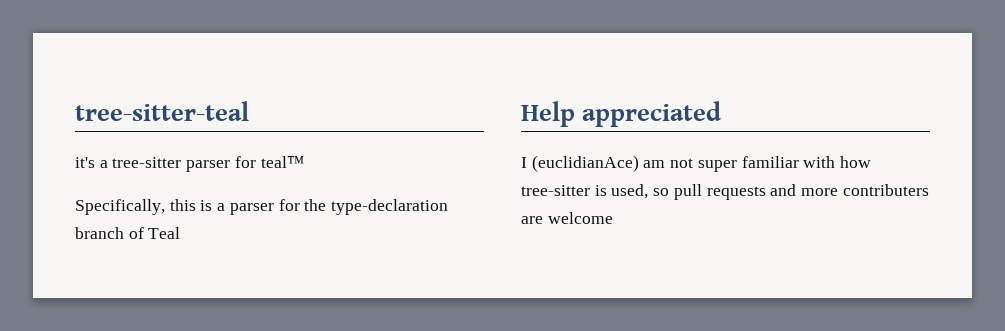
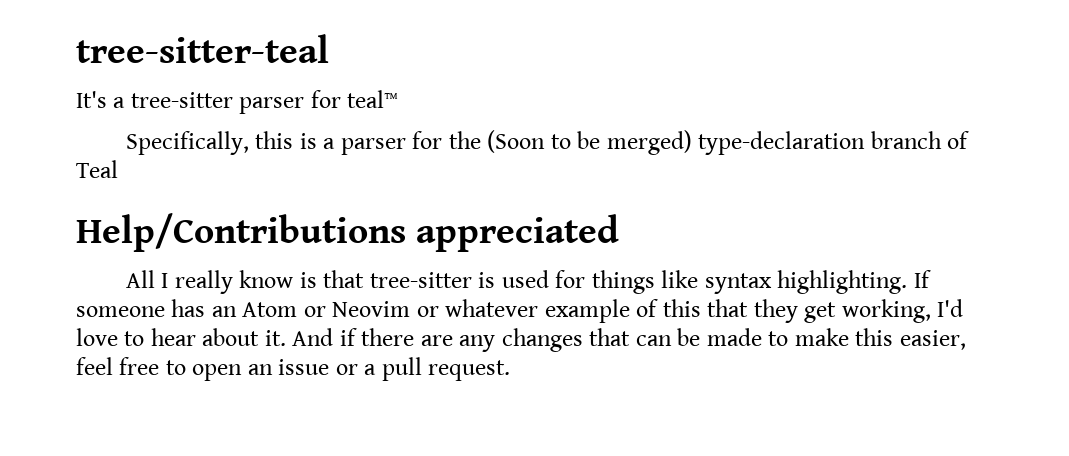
[75,157,95,168] it's -> [76,91,107,108] It's
(327, 205) none -> [487,130,692,155] (Soon to be merged)
[521,101,575,127] Help -> [76,213,406,252] Help/Contributions
[521,155,872,172] [521,184,929,200] [521,212,613,224] I (euclidianAce) am not super familiar with how tree-sitter is used, so pull requests and more contributers are welcome -> [125,270,931,294] [76,299,964,323] [76,328,966,352] [76,357,511,381] All I really know is that tree-sitter is used for things like syntax highlighting. If someone has an Atom or Neovim or whatever example of this that they get working, I'd love to hear about it. And if there are any changes that can be made to make this easier, feel free to open an issue or a pull request.

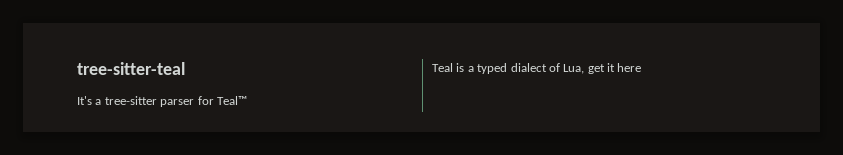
[347,90,399,108] [125,130,970,155] [76,160,118,178] [76,213,620,252] [125,270,931,294] [76,299,964,323] [76,328,966,352] [76,357,511,381] teal™ // Specifically, this is a parser for the (Soon to be merged) type-declaration branch of Teal // Help/Contributions appreciated // All I really know is that tree-sitter is used for things like syntax highlighting. If someone has an Atom or Neovim or whatever example of this that they get working, I'd love to hear about it. And if there are any changes that can be made to make this easier, feel free to open an issue or a pull request. -> [216,96,247,105] [432,63,642,74] Teal™ // Teal is a typed dialect of Lua, get it here

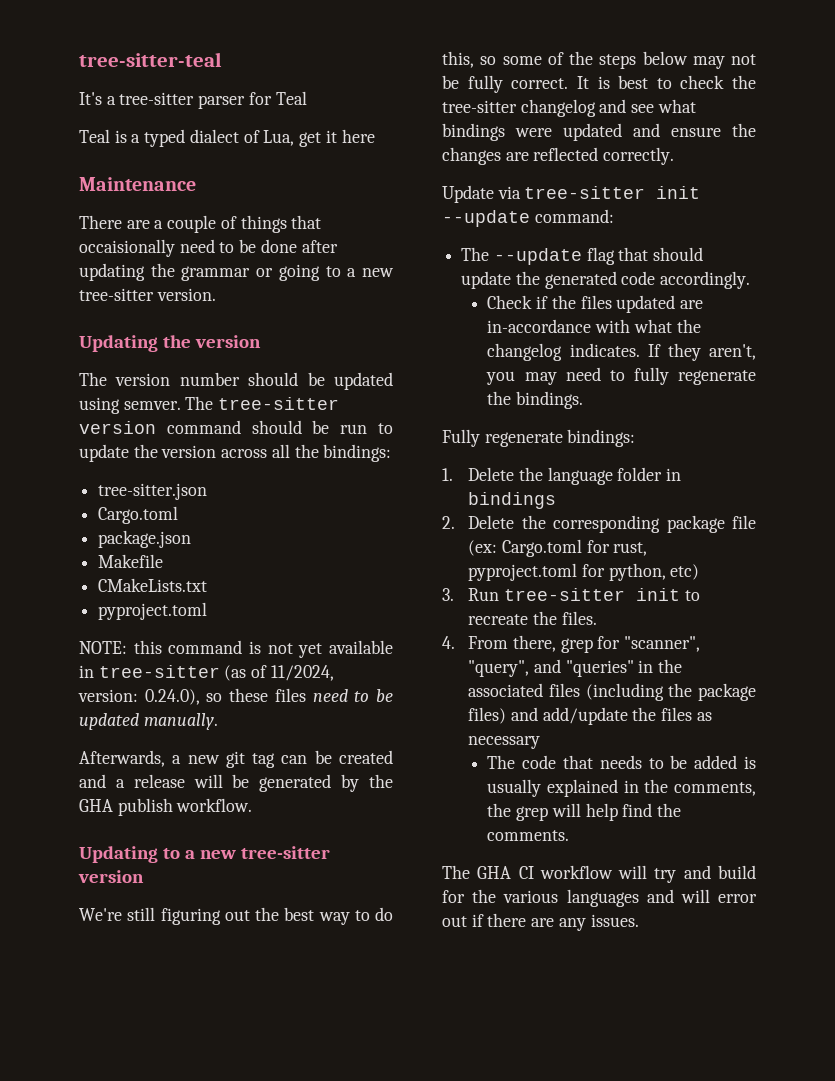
[216,96,247,105] Teal™ -> [275,91,307,105] Teal
(642, 67) none -> [79,177,196,191] [79,215,322,233] [79,239,338,257] [79,263,395,281] [79,288,216,301] [79,335,261,352] [79,372,393,390] [79,396,340,414] [79,420,394,434] [79,444,392,462] [98,483,208,500] [98,506,179,524] [98,530,192,548] [98,554,164,568] [98,578,208,592] [98,602,208,620] [79,640,393,658] [79,665,334,681] [78,688,394,705] [79,713,218,730] [79,750,393,768] [79,774,393,792] [79,798,253,816] [79,846,330,863] [78,870,144,883] [79,907,393,925] [442,51,756,69] [442,75,756,93] [442,99,696,117] [442,123,756,141] [442,147,675,165] [442,185,701,203] [442,209,614,227] [461,247,704,265] [461,271,751,289] [487,295,704,313] [487,319,701,333] [487,343,756,361] [486,367,756,385] [487,391,584,409] [442,429,636,447] [442,467,682,485] [468,492,557,509] [442,515,756,533] [468,539,648,557] [468,563,700,581] [442,588,700,601] [468,611,597,625] [442,635,701,653] [468,659,683,677] [468,683,756,701] [468,707,712,725] [468,736,541,749] [487,755,756,769] [487,779,756,797] [487,803,682,821] [487,830,570,841] [442,865,756,883] [442,889,757,907] [442,913,639,931] // Maintenance // There are a couple of things that occaisionally need to be done after updating the grammar or going to a new tree-sitter version. // Updating the version // The version number should be updated using semver. The tree-sitter version command should be run to update the version across all the bindings: // tree-sitter.json // Cargo.toml // package.json // Makefile // CMakeLists.txt // pyproject.toml // NOTE: this command is not yet available in tree-sitter (as of 11/2024, version: 0.24.0), so these files need to be updated manually. // Afterwards, a new git tag can be created and a release will be generated by the GHA publish workflow. // Updating to a new tree-sitter version // We're still figuring out the best way to do this, so some of the steps below may not be fully correct. It is best to check the tree-sitter changelog and see what bindings were updated and ensure the changes are reflected correctly. // Update via tree-sitter init --update command: // The --update flag that should update the generated code accordingly. // Check if the files updated are in-accordance with what the changelog indicates. If they aren't, you may need to fully regenerate the bindings. // Fully regenerate bindings: // 1. Delete the language folder in bindings // 2. Delete the corresponding package file (ex: Cargo.toml for rust, pyproject.toml for python, etc) // 3. Run tree-sitter init to recreate the files. // 4. From there, grep for "scanner", "query", and "queries" in the associated files (including the package files) and add/update the files as necessary // The code that needs to be added is usually explained in the comments, the grep will help find the comments. // The GHA CI workflow will try and build for the various languages and will error out if there are any issues.

